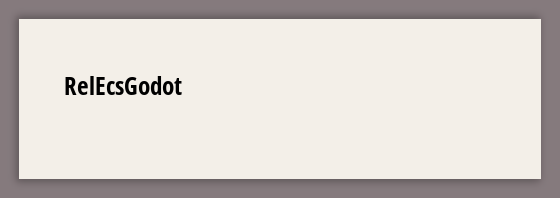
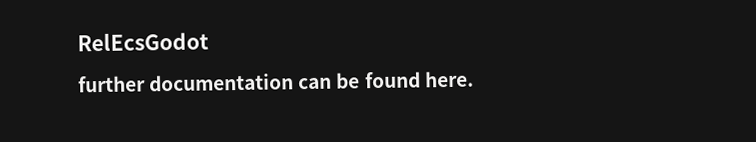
(182, 85) none -> [78,70,474,93] // further documentation can be found here.

